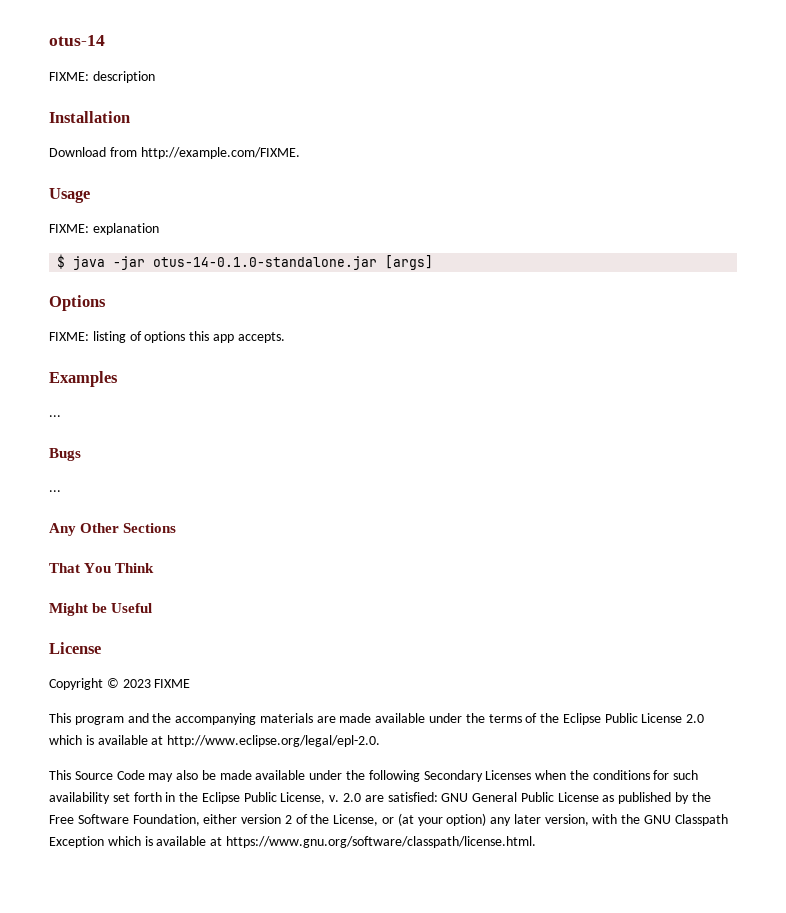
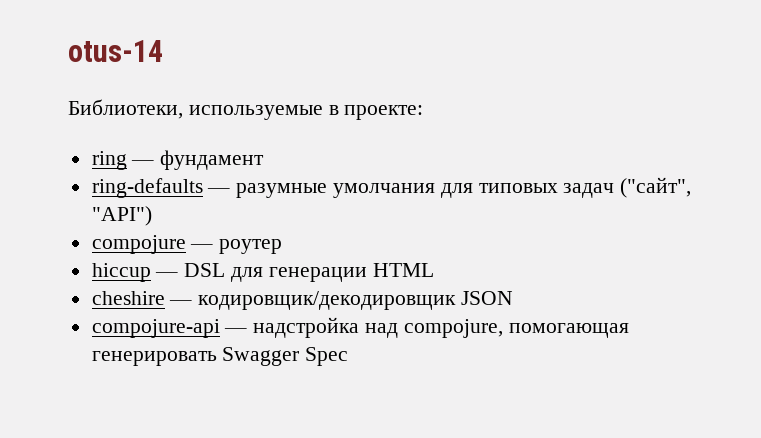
[49,71,155,83] [49,111,130,123] [49,147,300,159] [49,188,90,203] [49,223,159,235] [57,254,434,270] [49,295,106,311] [49,331,285,343] [49,371,118,387] [49,415,61,417] [49,448,81,461] [49,490,61,492] [49,523,177,536] [49,563,155,573] [49,603,153,616] [49,642,101,654] [49,678,191,690] [49,713,705,725] [49,735,381,747] [49,770,699,782] [49,792,711,804] [49,813,728,826] [49,836,536,848] FIXME: description // Installation // Download from http://example.com/FIXME. // Usage // FIXME: explanation // $ java -jar otus-14-0.1.0-standalone.jar [args] // Options // FIXME: listing of options this app accepts. // Examples // ... // Bugs // ... // Any Other Sections // That You Think // Might be Useful // License // Copyright © 2023 FIXME // This program and the accompanying materials are made available under the terms of the Eclipse Public License 2.0 which is available at http://www.eclipse.org/legal/epl-2.0. // This Source Code may also be made available under the following Secondary Licenses when the conditions for such availability set forth in the Eclipse Public License, v. 2.0 are satisfied: GNU General Public License as published by the Free Software Foundation, either version 2 of the License, or (at your option) any later version, with the GNU Classpath Exception which is available at https://www.gnu.org/software/classpath/license.html. -> [68,99,424,120] [91,150,265,170] [91,177,692,198] [91,206,152,226] [91,235,283,254] [91,263,434,282] [91,291,514,310] [91,317,629,338] [91,347,349,366] Библиотеки, используемые в проекте: // ring — фундамент // ring-defaults — разумные умолчания для типовых задач ("сайт", "API") // compojure — роутер // hiccup — DSL для генерации HTML // cheshire — кодировщик/декодировщик JSON // compojure-api — надстройка над compojure, помогающая генерировать Swagger Spec

